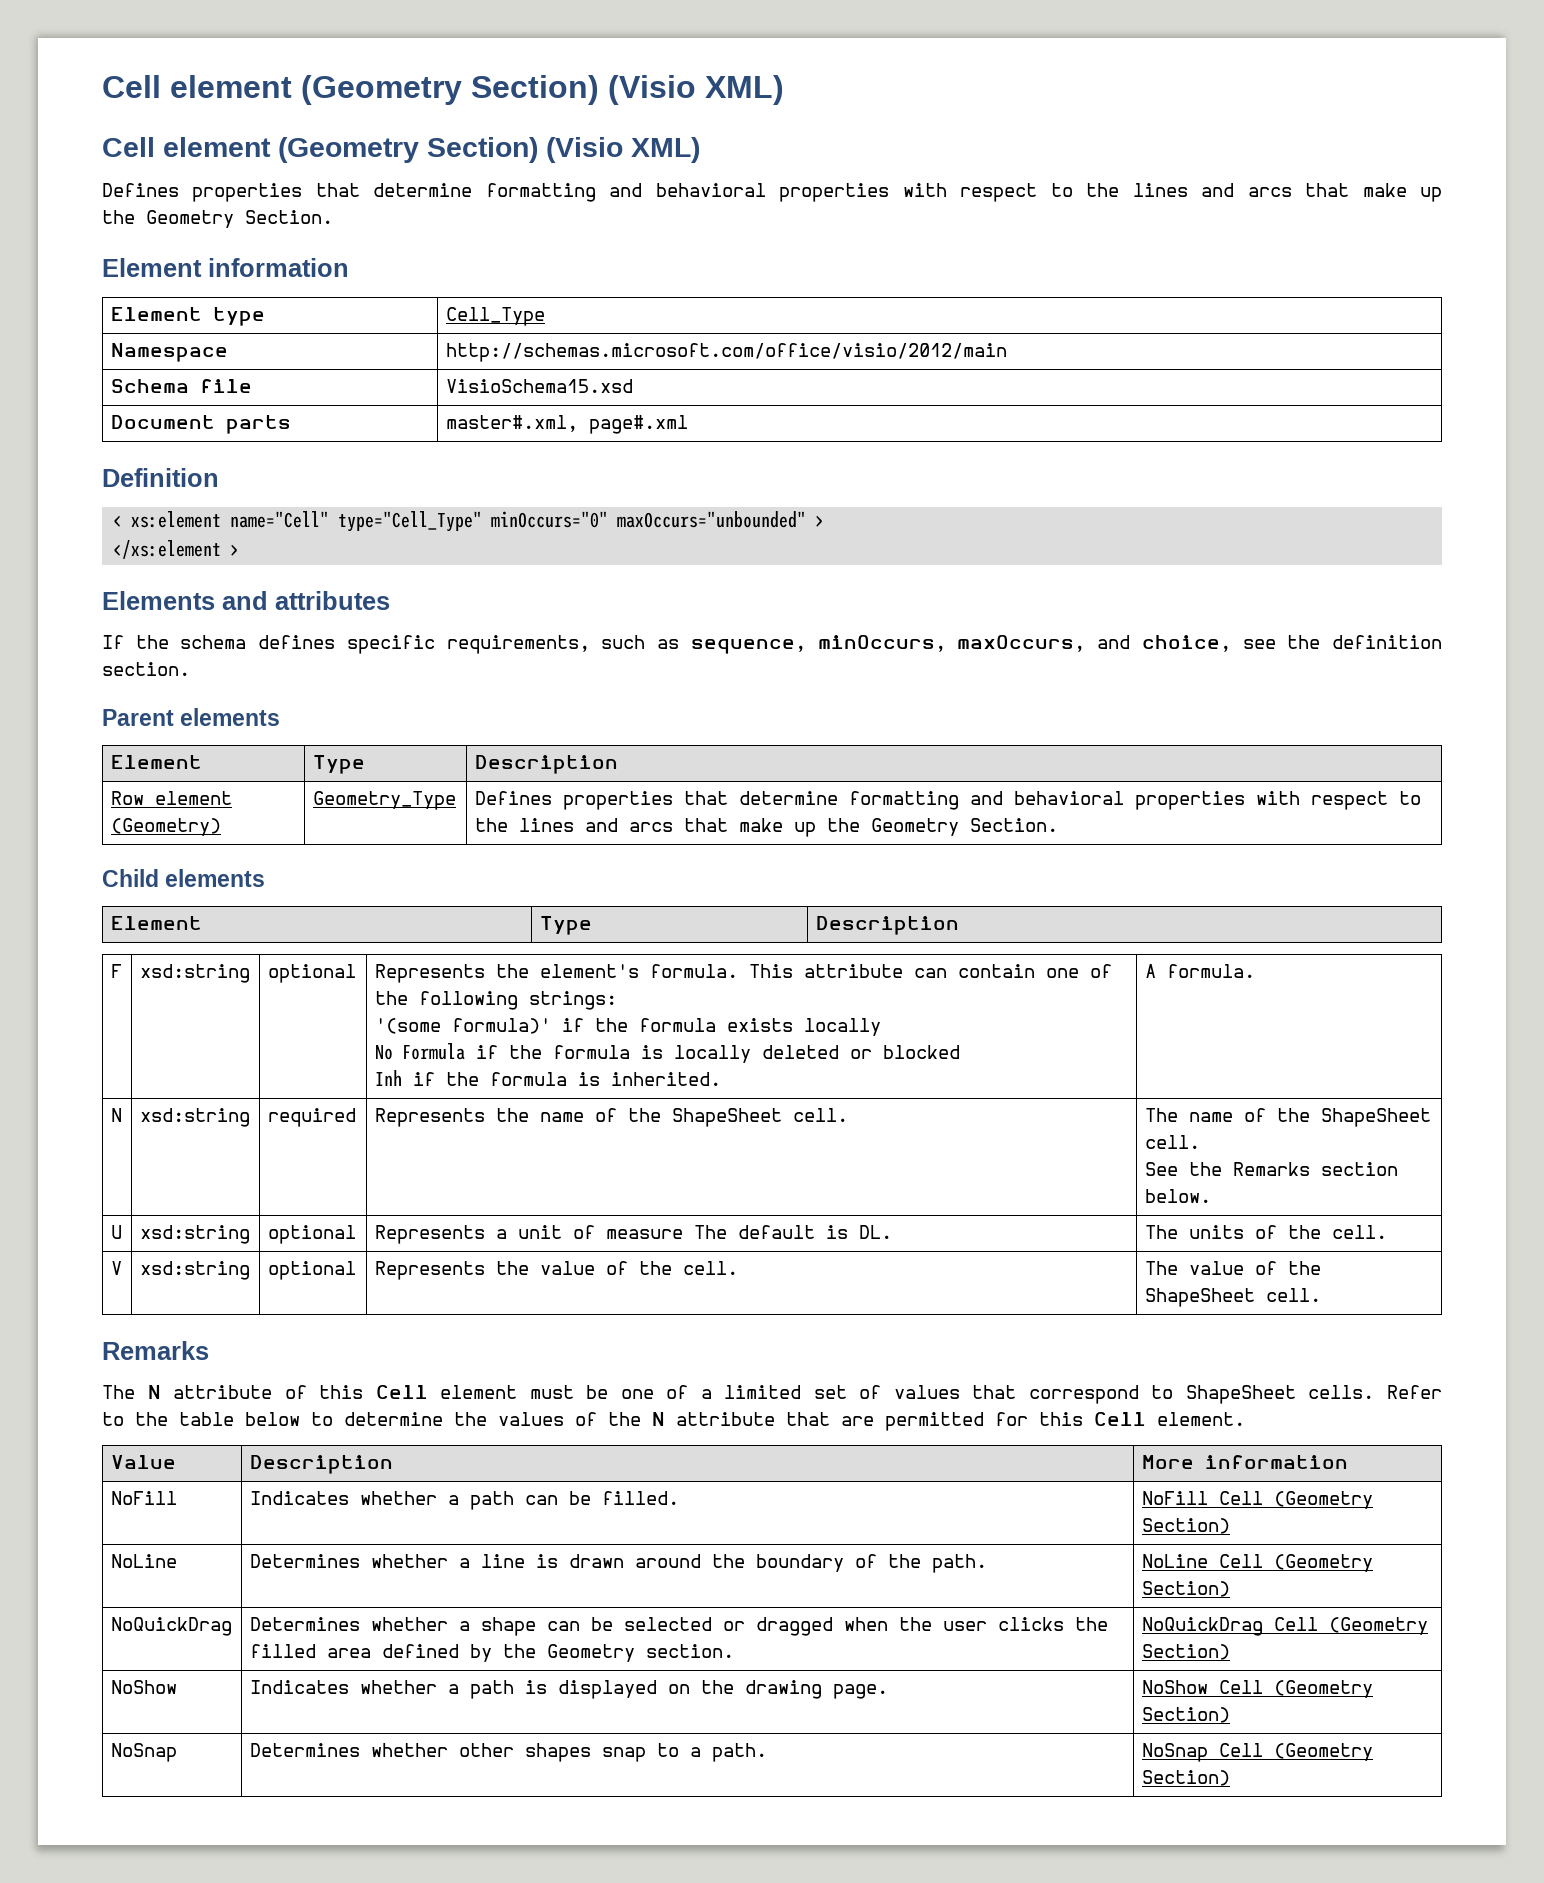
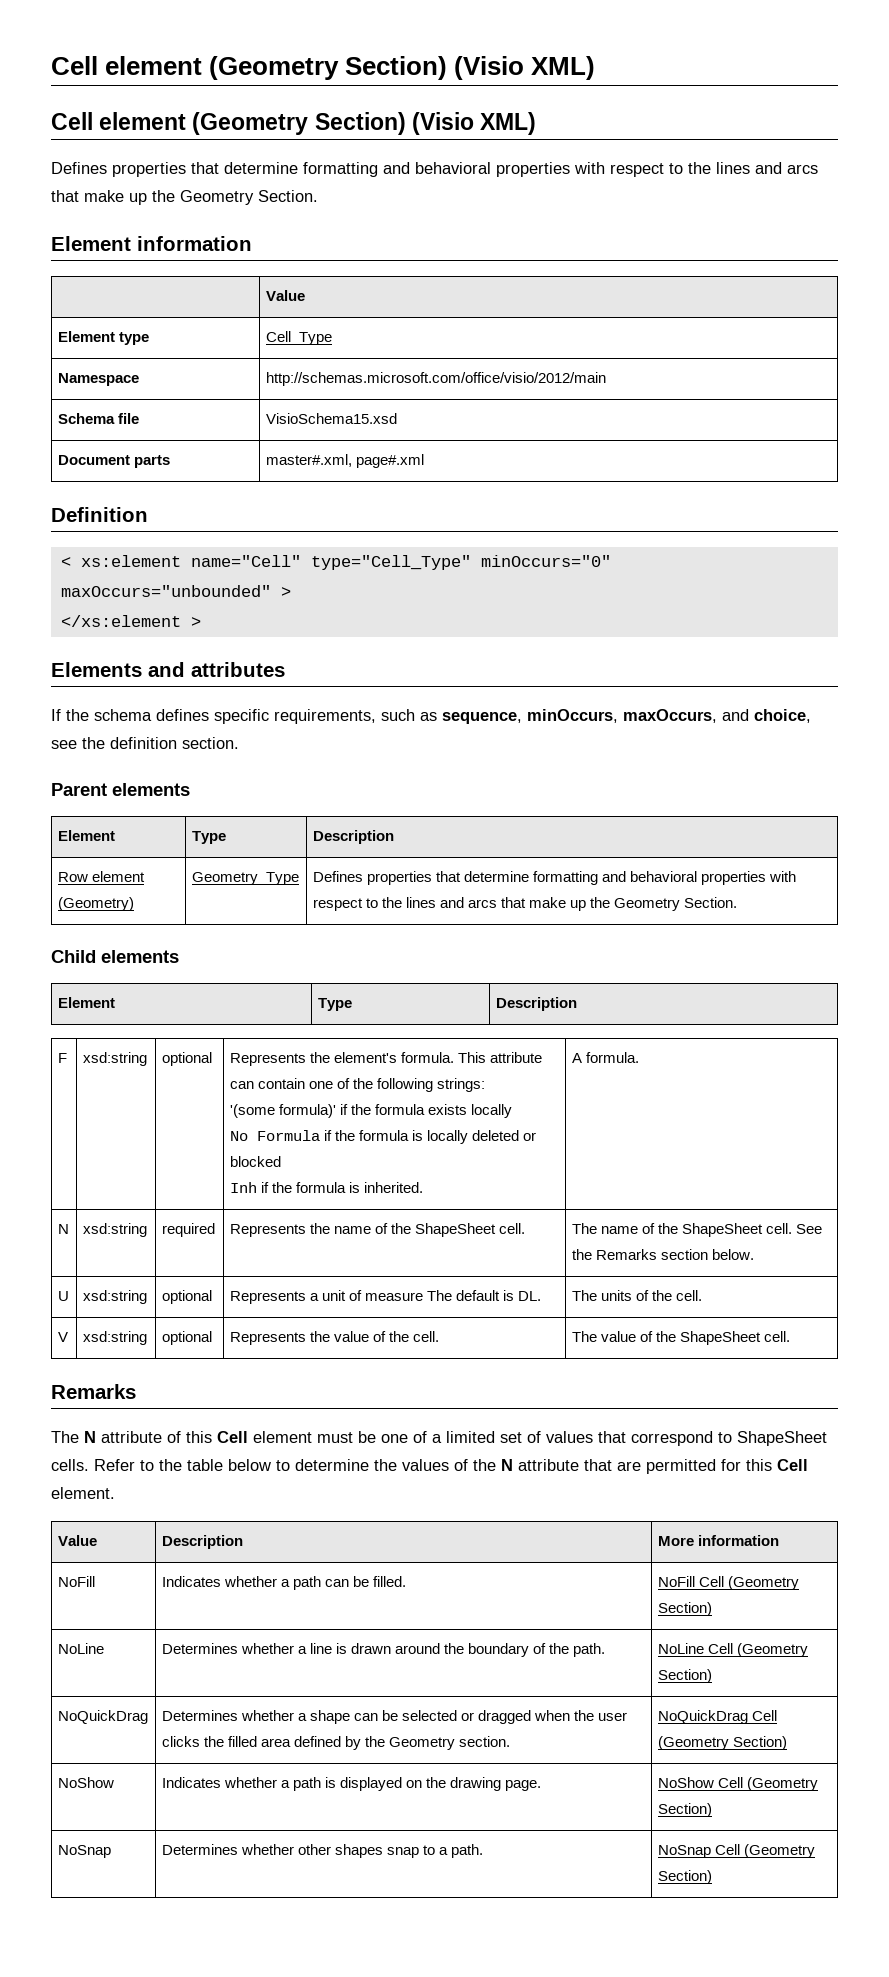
(349, 267) none -> [265,290,305,301] // | Value
(1200, 1142) // -> (793, 1228) none

